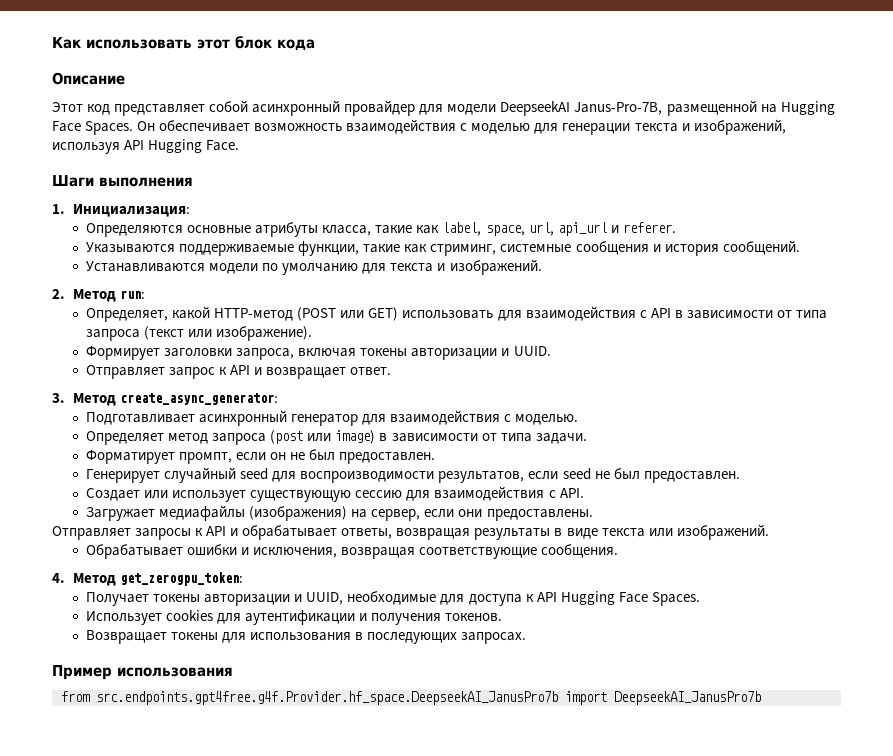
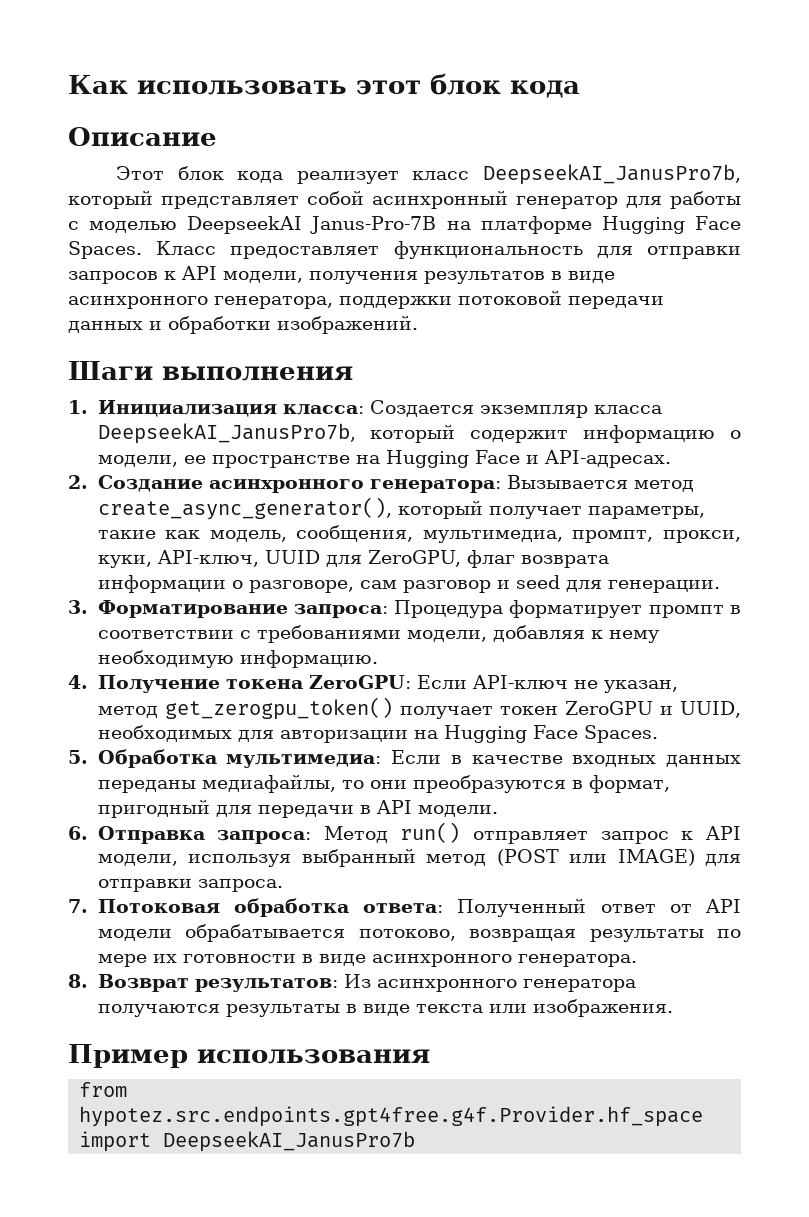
[87,100,835,116] [52,119,786,135] [52,139,240,154] [52,175,193,187] [52,204,190,217] [86,222,676,237] [86,240,800,256] [86,259,542,275] [52,289,145,302] [86,306,827,322] [86,326,313,341] [86,346,551,360] [86,365,392,379] [52,393,278,406] [86,410,579,426] [86,430,587,445] [86,449,436,464] [86,467,740,483] [86,486,584,502] [86,505,593,521] [52,525,471,540] код представляет собой асинхронный провайдер для модели DeepseekAI Janus-Pro-7B, размещенной на Hugging Face Spaces. Он обеспечивает возможность взаимодействия с моделью для генерации текста и изображений, используя API Hugging Face. // Шаги выполнения // 1. Инициализация: // Определяются основные атрибуты класса, такие как label, space, url, api_url и referer. // Указываются поддерживаемые функции, такие как стриминг, системные сообщения и история сообщений. // Устанавливаются модели по умолчанию для текста и изображений. // 2. Метод run: // Определяет, какой HTTP-метод (POST или GET) использовать для взаимодействия с API в зависимости от типа запроса (текст или изображение). // Формирует заголовки запроса, включая токены авторизации и UUID. // Отправляет запрос к API и возвращает ответ. // 3. Метод create_async_generator: // Подготавливает асинхронный генератор для взаимодействия с моделью. // Определяет метод запроса (post или image) в зависимости от типа задачи. // Форматирует промпт, если он не был предоставлен. // Генерирует случайный seed для воспроизводимости результатов, если seed не был предоставлен. // Создает или использует существующую сессию для взаимодействия с API. // Загружает медиафайлы (изображения) на сервер, если они предоставлены. // Отправляет запросы к API и обрабатывает ответы, возвращая -> [177,164,741,185] [68,190,741,209] [68,216,742,234] [68,241,741,259] [68,266,615,284] [68,290,664,309] [68,315,418,334] [68,361,353,381] [68,400,662,418] [97,423,741,444] [97,450,672,468] [68,475,694,493] [97,497,705,520] [97,525,741,543] [97,550,610,568] [97,575,720,593] [68,600,741,618] [97,625,659,643] [97,650,378,668] [68,675,678,693] [97,697,742,720] [97,725,659,743] [68,749,741,768] [97,774,670,793] [97,799,498,818] [68,822,741,844] [97,848,741,867] [97,879,283,892] [68,898,741,917] [97,924,741,942] [97,954,637,967] [68,974,636,992] [97,1004,220,1017] блок кода реализует класс DeepseekAI_JanusPro7b, который представляет собой асинхронный генератор для работы с моделью DeepseekAI Janus-Pro-7B на платформе Hugging Face Spaces. Класс предоставляет функциональность для отправки запросов к API модели, получения результатов в виде асинхронного генератора, поддержки потоковой передачи данных и обработки изображений. // Шаги выполнения // 1. Инициализация класса: Создается экземпляр класса DeepseekAI_JanusPro7b, который содержит информацию о модели, ее пространстве на Hugging Face и API-адресах. // 2. Создание асинхронного генератора: Вызывается метод create_async_generator(), который получает параметры, такие как модель, сообщения, мультимедиа, промпт, прокси, куки, API-ключ, UUID для ZeroGPU, флаг возврата информации о разговоре, сам разговор и seed для генерации. // 3. Форматирование запроса: Процедура форматирует промпт в соответствии с требованиями модели, добавляя к нему необходимую информацию. // 4. Получение токена ZeroGPU: Если API-ключ не указан, метод get_zerogpu_token() получает токен ZeroGPU и UUID, необходимых для авторизации на Hugging Face Spaces. // 5. Обработка мультимедиа: Если в качестве входных данных переданы медиафайлы, то они преобразуются в формат, пригодный для передачи в API модели. // 6. Отправка запроса: Метод run() отправляет запрос к API модели, используя выбранный метод (POST или IMAGE) для отправки запроса. // 7. Потоковая обработка ответа: Полученный ответ от API модели обрабатывается потоково, возвращая результаты по мере их готовности в виде асинхронного генератора. // 8. Возврат результатов: Из асинхронного генератора получаются
[676,524,769,540] [86,544,619,559] [52,572,243,586] [86,591,700,606] [86,610,503,625] [86,630,527,644] изображений. // Обрабатывает ошибки и исключения, возвращая соответствующие сообщения. // 4. Метод get_zerogpu_token: // Получает токены авторизации и UUID, необходимые для доступа к API Hugging Face Spaces. // Использует cookies для аутентификации и получения токенов. // Возвращает токены для использования в последующих запросах. -> [532,999,673,1017] изображения.
[96,691,558,705] src.endpoints.gpt4free.g4f.Provider.hf_space.DeepseekAI_JanusPro7b -> [79,1106,704,1127] hypotez.src.endpoints.gpt4free.g4f.Provider.hf_space

